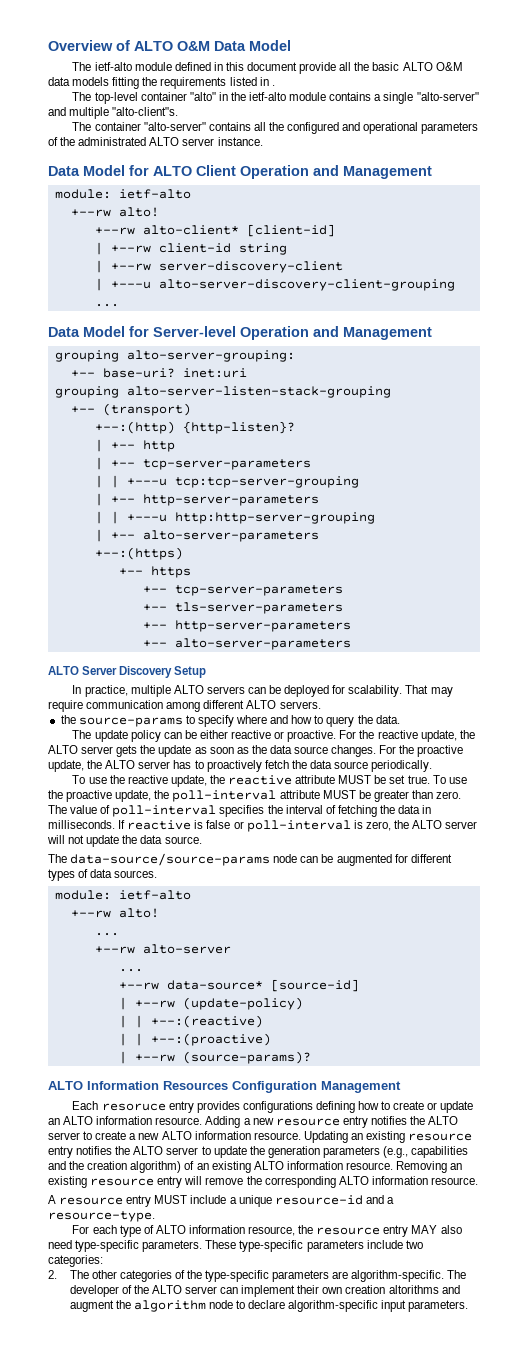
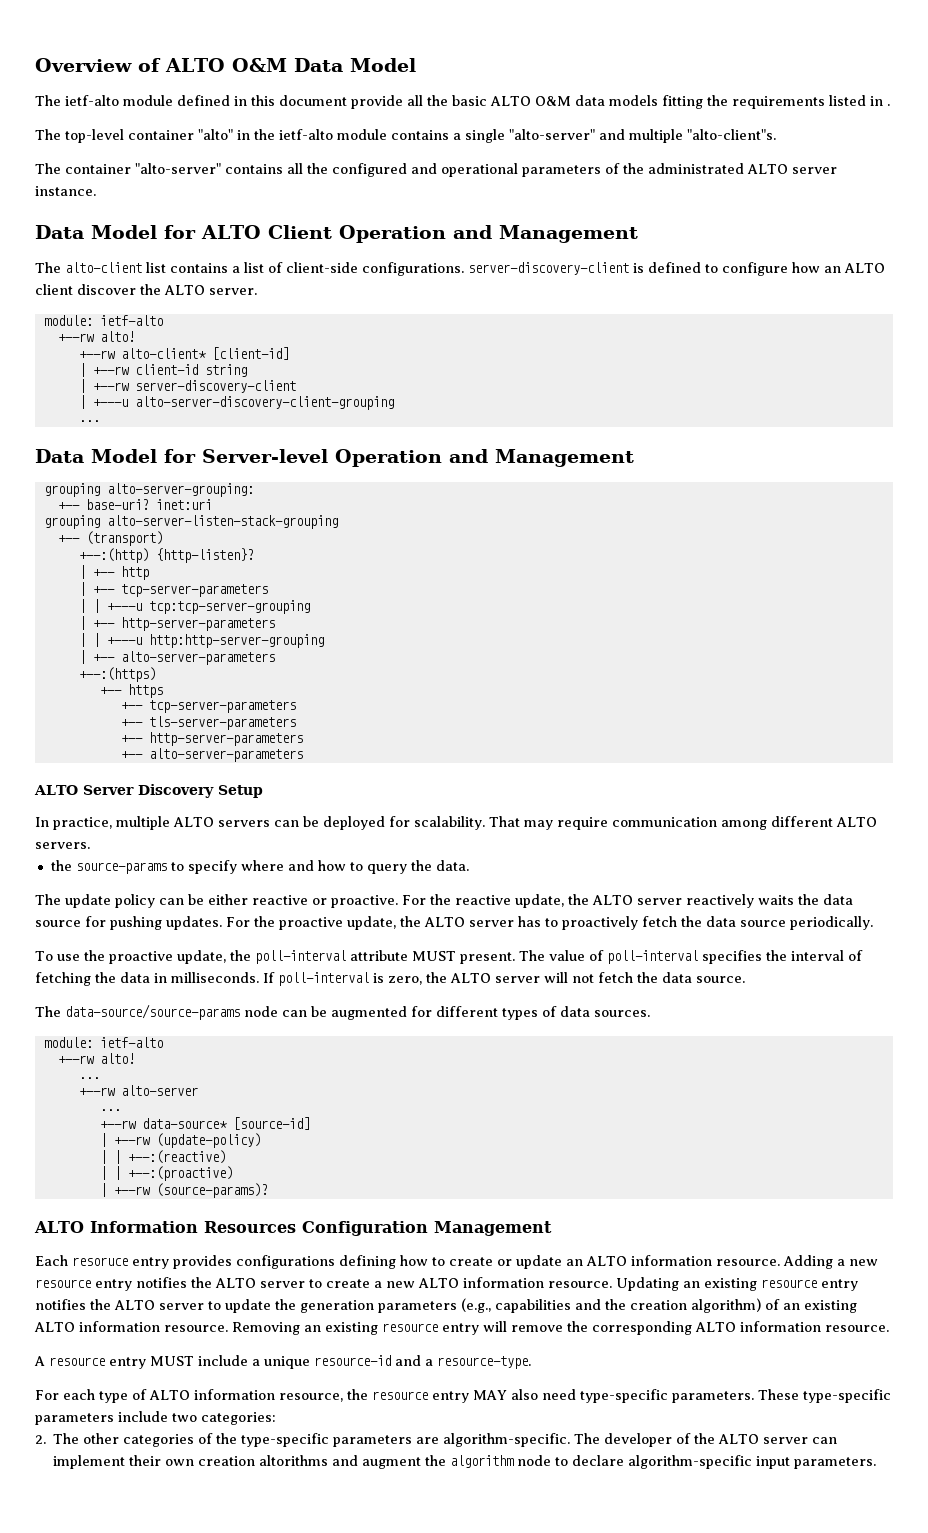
(432, 172) none -> [35,262,885,276] [35,284,257,295] // The alto-client list contains a list of client-side configurations. server-discovery-client is defined to configure how an ALTO client discover the ALTO server.
[116,745,377,757] gets the update as soon as the data source changes. -> [685,894,853,908] [35,916,222,930] reactively waits the data source for pushing updates.
[127,775,467,787] [48,790,63,799] reactive update, the reactive attribute MUST be set true. To use the -> (105, 955) none
[358,790,462,802] be greater than zero. -> [459,952,515,964] present.
[127,820,244,830] reactive is false or -> (275, 977) none
[86,835,120,847] update -> [597,972,633,983] fetch

